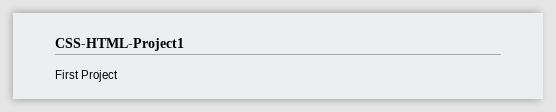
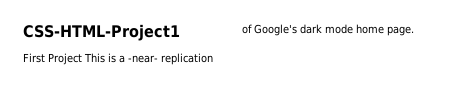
(119, 76) none -> [84,53,213,65] [242,24,414,36] This is a -near- replication of Google's dark mode home page.

